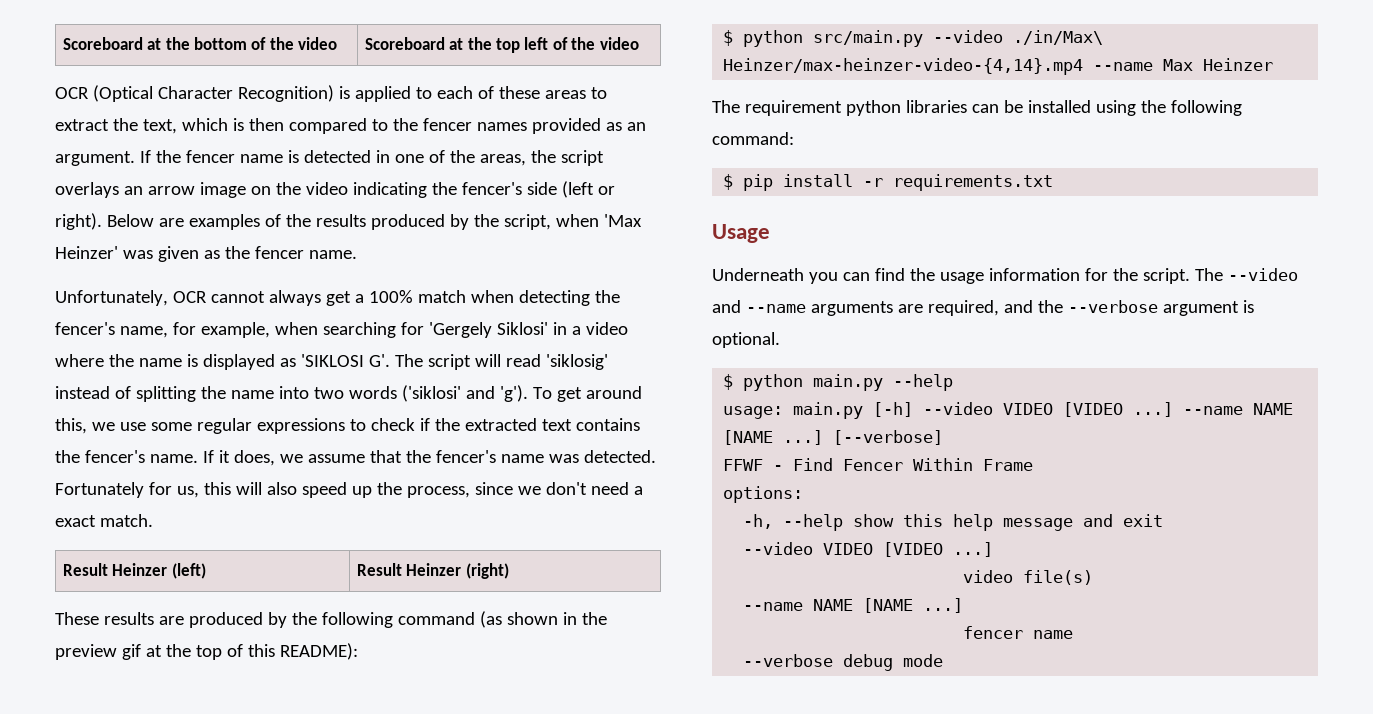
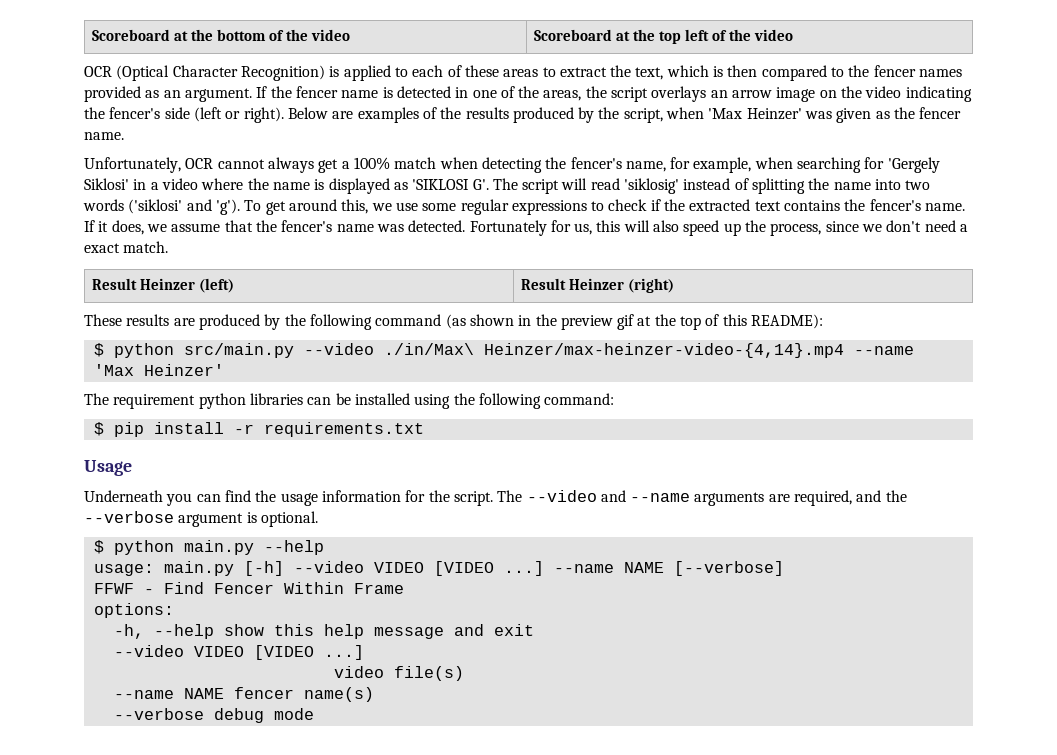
[1163,58,1274,71] Max Heinzer -> [93,364,224,376] 'Max Heinzer'
[723,430,824,445] [NAME ...] -> (664, 567) none
[863,598,964,613] [963,626,1074,639] [NAME ...] // fencer name -> [233,687,374,702] fencer name(s)

